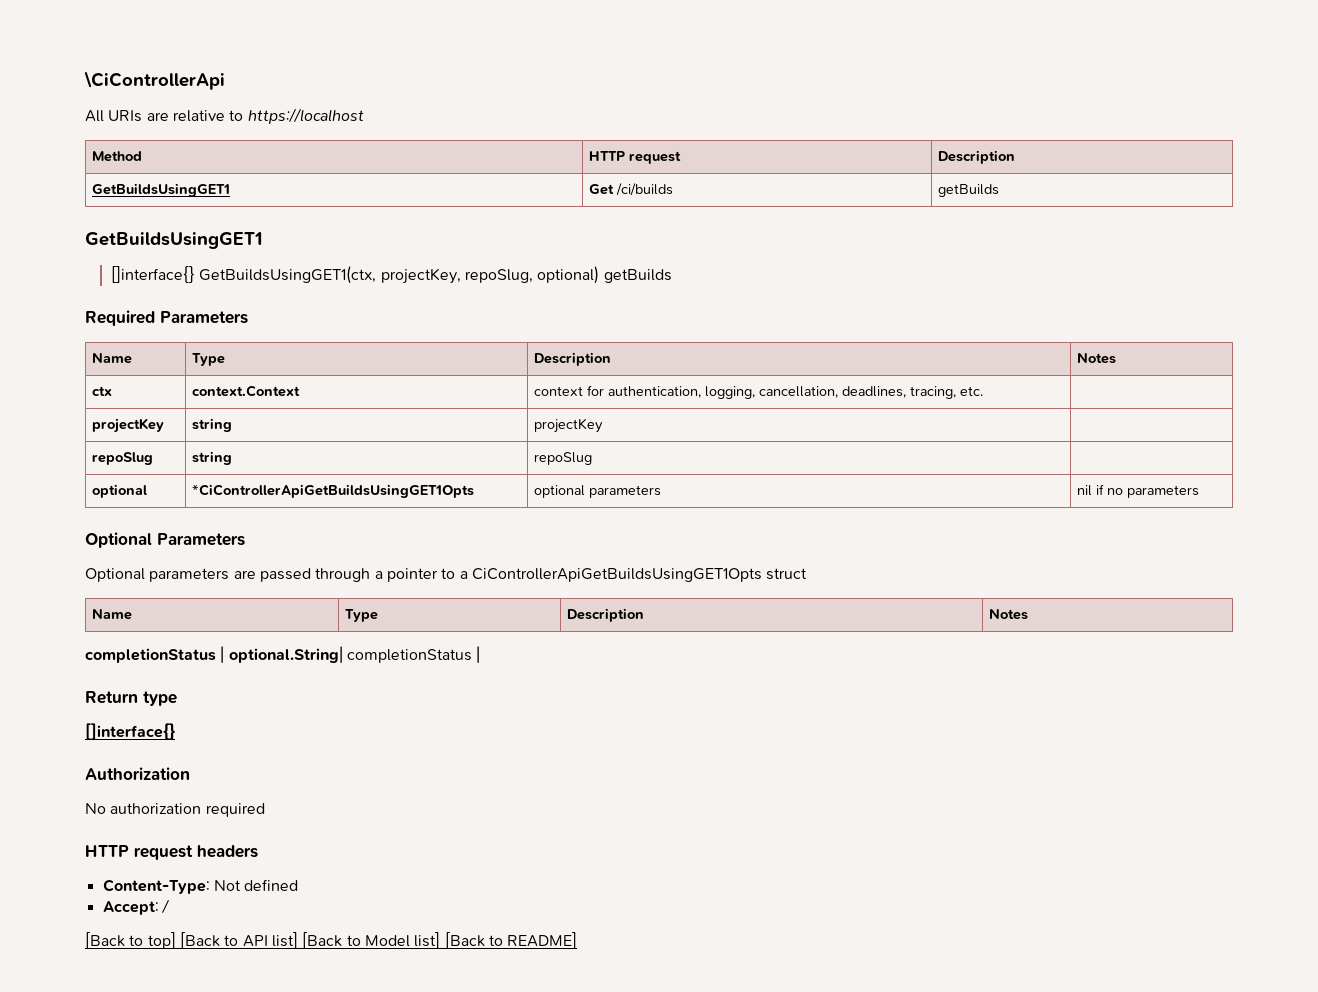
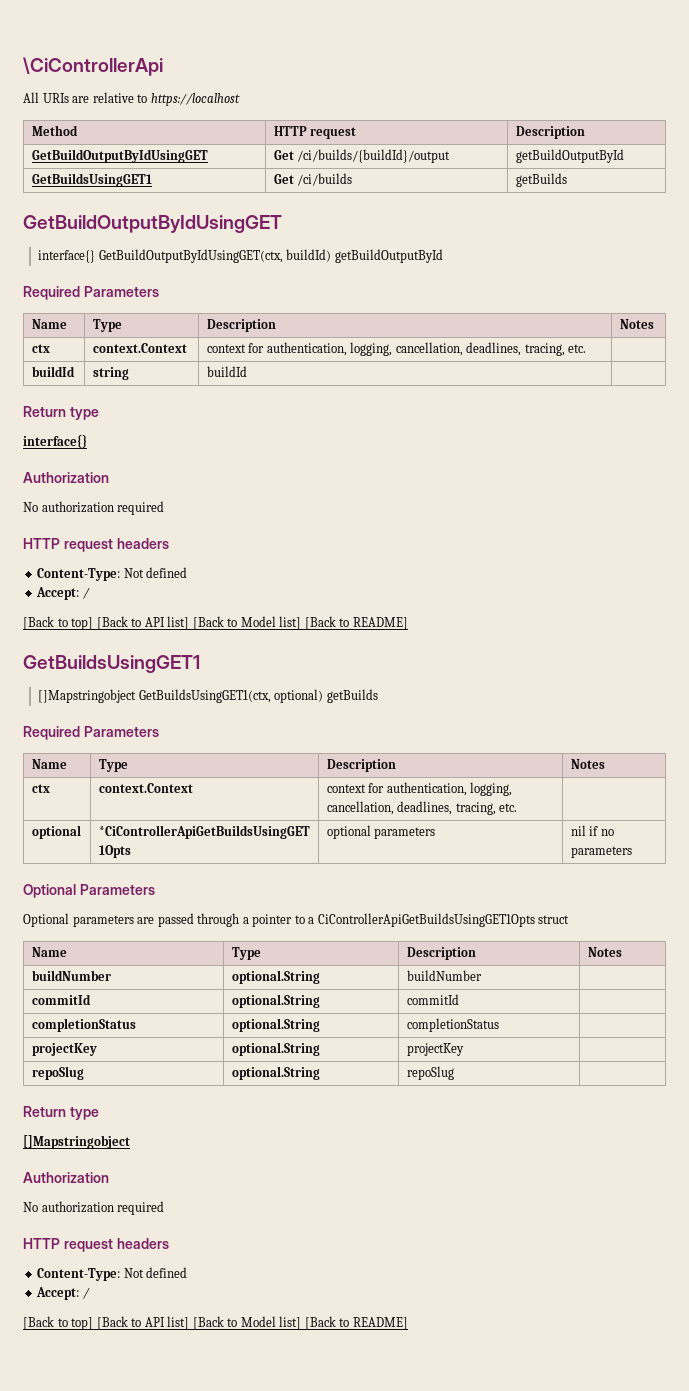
(1016, 157) none -> [31,149,208,163] [273,149,451,163] [515,149,624,163] // GetBuildOutputByIdUsingGET | Get /ci/builds/{buildId}/output | getBuildOutputById
[85,232,263,249] [110,266,533,284] GetBuildsUsingGET1 // []interface{} GetBuildsUsingGET1(ctx, projectKey, repoSlug, -> [23,215,282,233] [38,249,443,263] [23,286,159,300] [31,319,67,329] [92,319,122,332] [206,319,276,332] [619,319,654,329] [31,344,50,353] [92,343,187,353] [206,342,587,356] [31,366,75,377] [92,367,129,380] [206,366,247,377] [23,406,99,420] [23,434,87,448] [23,472,109,483] [23,501,165,515] [23,538,169,552] [37,567,188,581] [36,587,90,600] [23,616,408,630] [23,655,200,673] [38,689,271,703] GetBuildOutputByIdUsingGET // interface{} GetBuildOutputByIdUsingGET(ctx, buildId) getBuildOutputById // Required Parameters // Name | Type | Description | Notes // ctx | context.Context | context for authentication, logging, cancellation, deadlines, tracing, etc. | // buildId | string | buildId | // Return type // interface{} // Authorization // No authorization required // HTTP request headers // Content-Type: Not defined // Accept: / // [Back to top] [Back to API list] [Back to Model list] [Back to README] // GetBuildsUsingGET1 // []Mapstringobject GetBuildsUsingGET1(ctx,
[92,418,165,433] [192,418,233,432] [534,418,604,433] [92,452,154,465] [192,451,233,465] [534,452,593,465] // projectKey | string | projectKey | // repoSlug | string | repoSlug | -> (518, 807) none
[85,646,481,663] [85,691,177,706] [85,723,175,740] // completionStatus | optional.String| completionStatus | // Return type // []interface{} -> [31,970,111,981] [231,970,320,984] [406,970,482,981] [31,994,91,1005] [231,994,320,1008] [406,994,459,1005] [31,1018,136,1032] [231,1018,320,1032] [406,1018,499,1032] [31,1043,97,1056] [231,1042,320,1056] [406,1043,464,1056] [31,1066,84,1080] [231,1066,320,1080] [406,1066,454,1080] [23,1106,99,1120] [23,1135,130,1149] // buildNumber | optional.String | buildNumber | // commitId | optional.String | commitId | // completionStatus | optional.String | completionStatus | // projectKey | optional.String | projectKey | // repoSlug | optional.String | repoSlug | // Return type // []Mapstringobject

